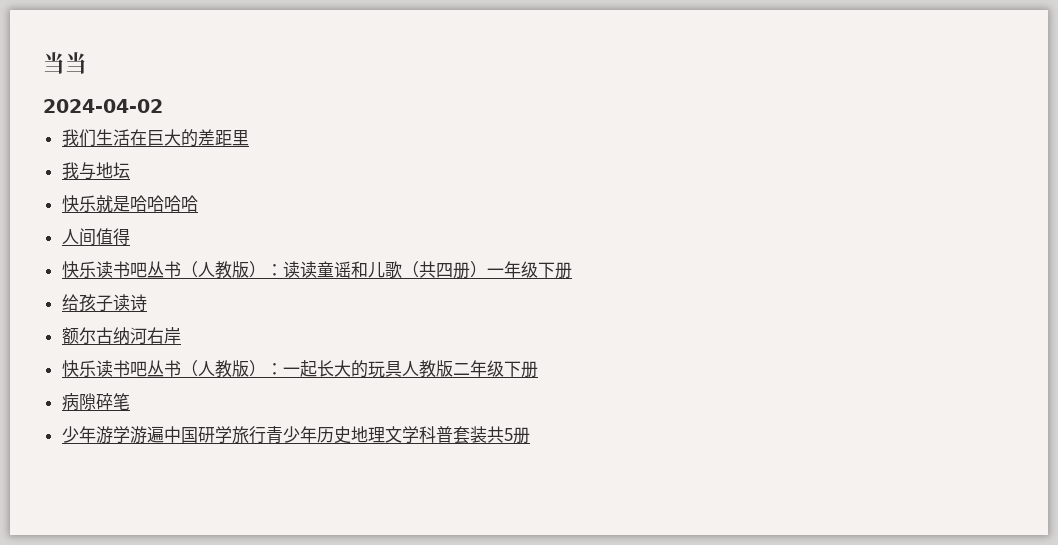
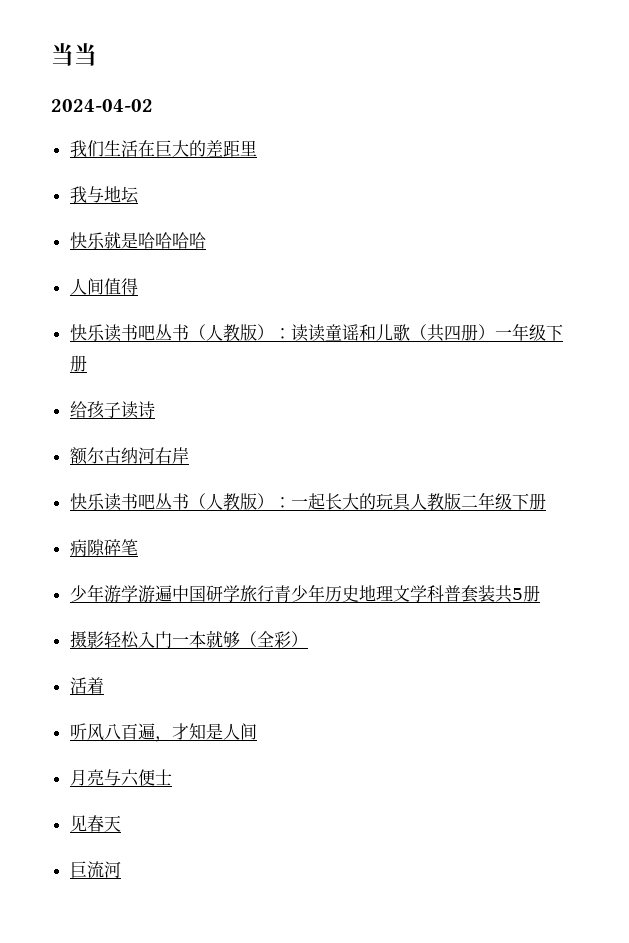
(530, 435) none -> [69,630,308,649] [69,677,104,694] [69,723,257,742] [69,769,172,786] [69,815,121,832] [69,861,121,878] // 摄影轻松入门一本就够（全彩） // 活着 // 听风八百遍，才知是人间 // 月亮与六便士 // 见春天 // 巨流河

